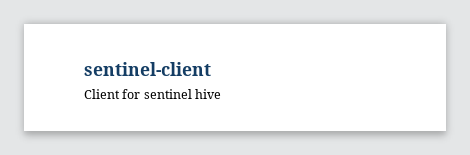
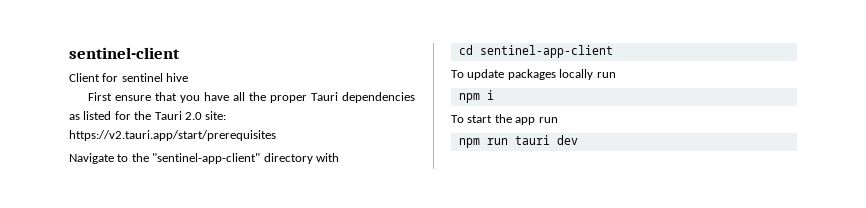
(222, 94) none -> [88,92,415,103] [69,111,227,120] [69,130,276,141] [69,153,339,164] [458,45,613,58] [451,69,616,80] [458,90,494,103] [451,114,558,125] [458,135,578,148] // First ensure that you have all the proper Tauri dependencies as listed for the Tauri 2.0 site: https://v2.tauri.app/start/prerequisites // Navigate to the "sentinel-app-client" directory with // cd sentinel-app-client // To update packages locally run // npm i // To start the app run // npm run tauri dev

